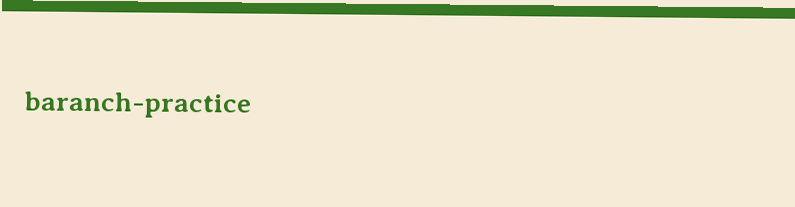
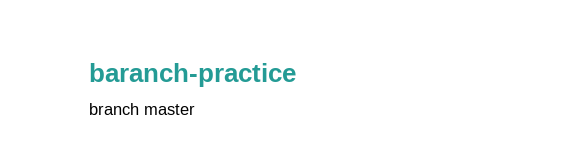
(252, 105) none -> [89,103,195,115] // branch master

